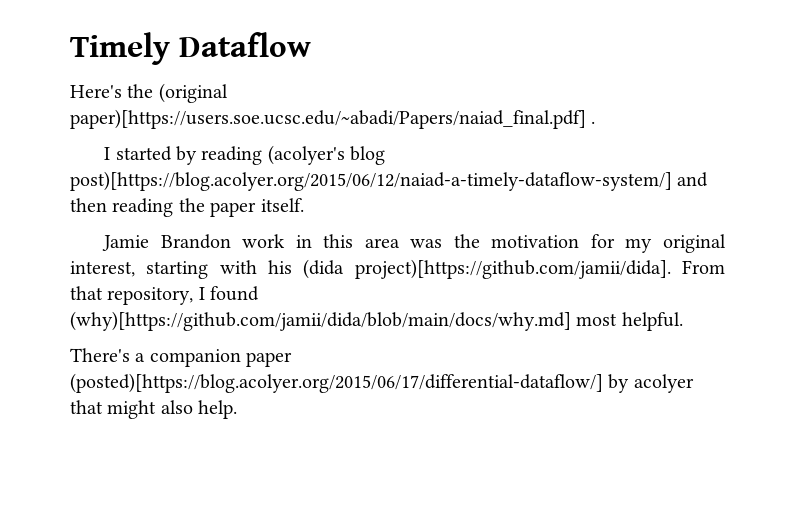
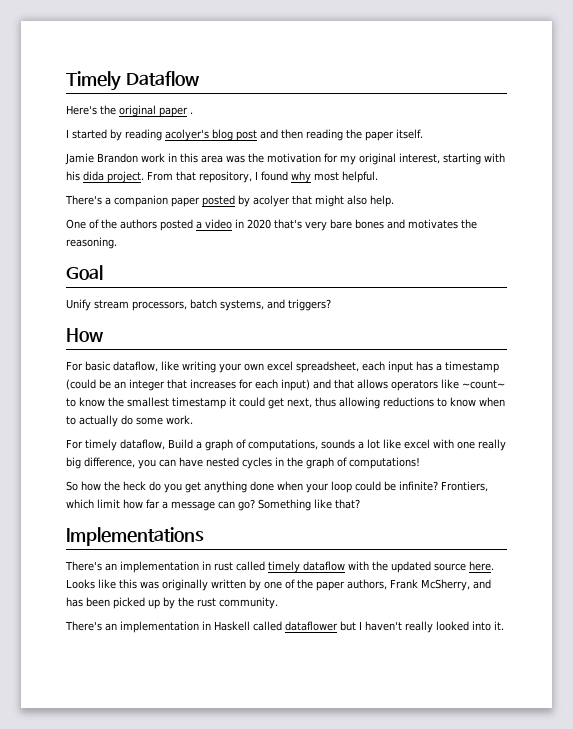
[158,83,228,103] [70,109,586,129] (original paper)[https://users.soe.ucsc.edu/~abadi/Papers/naiad_final.pdf] -> [119,105,188,117] original paper
[267,145,386,165] [70,171,672,191] (acolyer's blog post)[https://blog.acolyer.org/2015/06/12/naiad-a-timely-dataflow-system/] -> [165,129,257,141] acolyer's blog post
[303,259,671,279] (dida project)[https://github.com/jamii/dida]. -> [83,171,144,183] dida project.
[70,311,571,331] (why)[https://github.com/jamii/dida/blob/main/docs/why.md] -> [291,171,311,183] why
[70,373,603,393] (posted)[https://blog.acolyer.org/2015/06/17/differential-dataflow/] -> [202,195,235,207] posted
(238, 409) none -> [66,219,477,231] [66,237,117,249] [66,265,103,280] [66,299,331,311] [66,328,103,342] [66,361,499,373] [66,379,505,391] [66,397,505,409] [66,415,193,427] [66,439,506,451] [66,457,420,469] [66,481,488,493] [66,499,360,511] [66,527,204,546] [65,561,494,573] [66,579,491,591] [66,597,278,609] [65,621,504,633] // One of the authors posted a video in 2020 that's very bare bones and motivates the reasoning. // Goal // Unify stream processors, batch systems, and triggers? // How // For basic dataflow, like writing your own excel spreadsheet, each input has a timestamp (could be an integer that increases for each input) and that allows operators like ~count~ to know the smallest timestamp it could get next, thus allowing reductions to know when to actually do some work. // For timely dataflow, Build a graph of computations, sounds a lot like excel with one really big difference, you can have nested cycles in the graph of computations! // So how the heck do you get anything done when your loop could be infinite? Frontiers, which limit how far a message can go? Something like that? // Implementations // There's an implementation in rust called timely dataflow with the updated source here. Looks like this was originally written by one of the paper authors, Frank McSherry, and has been picked up by the rust community. // There's an implementation in Haskell called dataflower but I haven't really looked into it.

